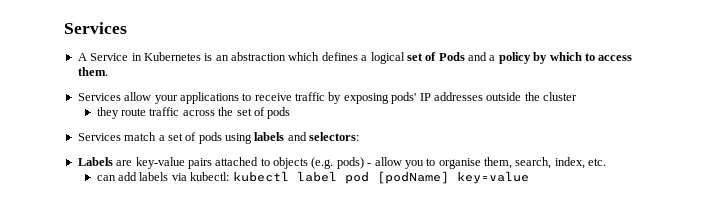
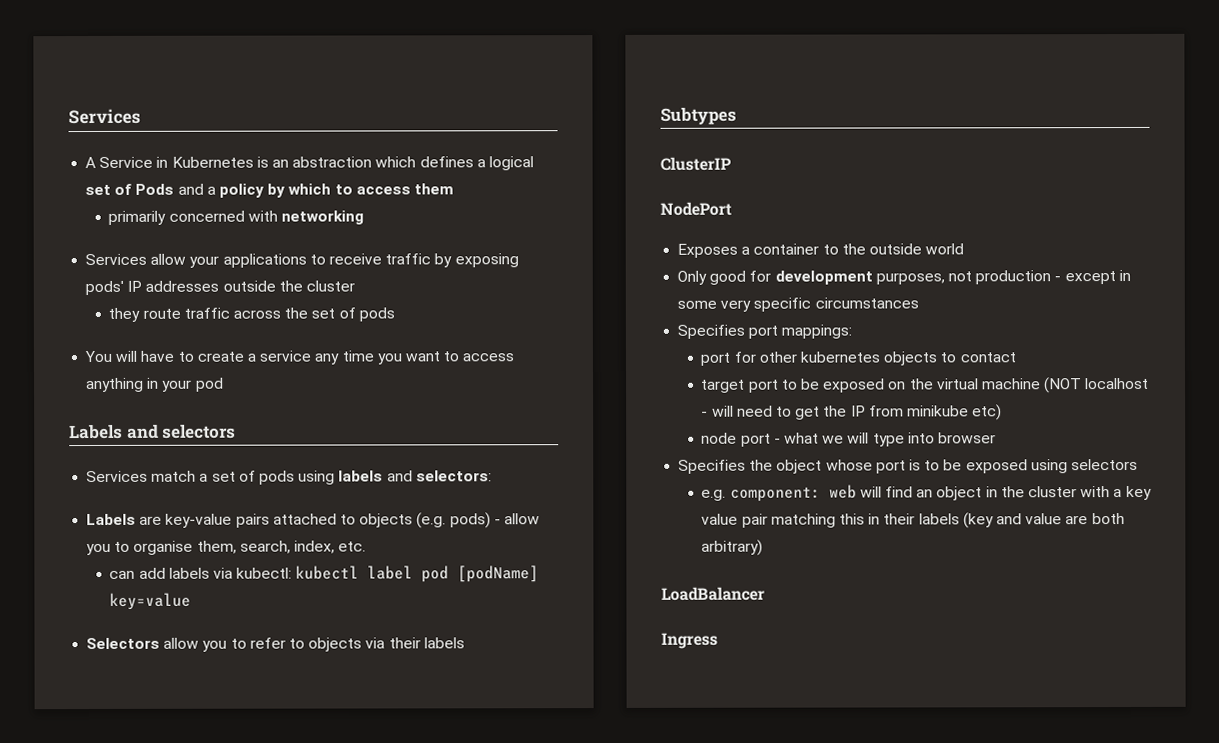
[77,67,108,76] them. -> [413,183,454,195] [108,210,365,225] them // primarily concerned with networking
(291, 113) none -> [84,350,515,365] [86,377,224,393] [69,424,237,440] // You will have to create a service any time you want to access anything in your pod // Labels and selectors
(529, 177) none -> [86,637,465,652] [660,107,737,125] [660,156,732,171] [660,201,732,216] [677,243,965,258] [677,269,1131,285] [677,297,919,312] [677,324,853,339] [700,351,1016,366] [701,377,1150,394] [701,404,1003,421] [701,432,996,447] [678,458,1138,474] [701,484,1152,502] [701,512,1125,529] [701,539,764,556] [661,586,765,601] [661,632,718,649] // Selectors allow you to refer to objects via their labels // Subtypes // ClusterIP // NodePort // Exposes a container to the outside world // Only good for development purposes, not production - except in some very specific circumstances // Specifies port mappings: // port for other kubernetes objects to contact // target port to be exposed on the virtual machine (NOT localhost - will need to get the IP from minikube etc) // node port - what we will type into browser // Specifies the object whose port is to be exposed using selectors // e.g. component: web will find an object in the cluster with a key value pair matching this in their labels (key and value are both arbitrary) // LoadBalancer // Ingress

